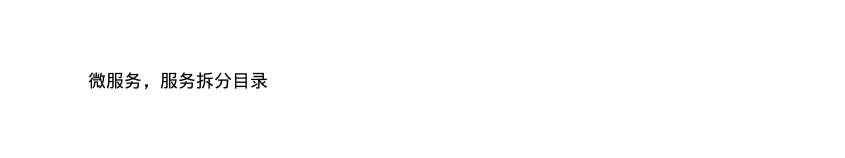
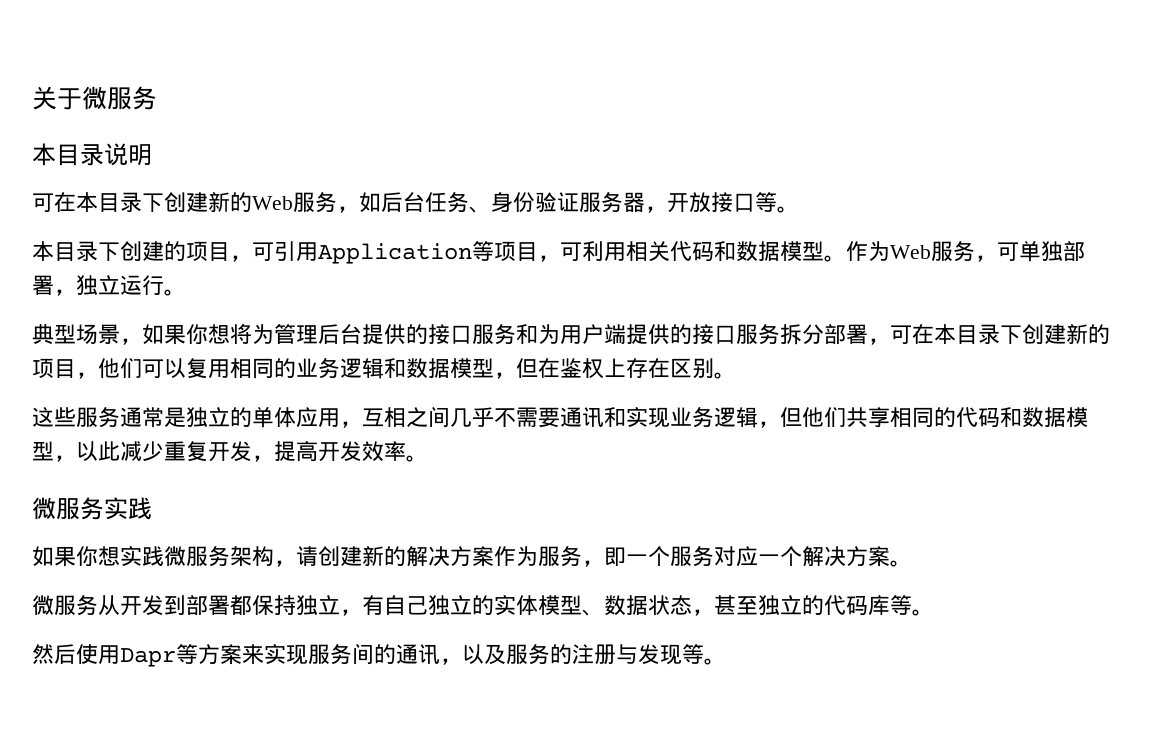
[88,72,268,90] 微服务，服务拆分目录 -> [32,86,157,110] [32,143,152,166] [32,192,799,213] [32,241,1085,264] [32,275,186,296] [32,323,1110,345] [32,358,736,379] [32,406,1088,428] [32,441,428,462] [32,497,152,520] [32,546,912,567] [32,595,934,616] [32,643,726,667] 关于微服务 // 本目录说明 // 可在本目录下创建新的Web服务，如后台任务、身份验证服务器，开放接口等。 // 本目录下创建的项目，可引用Application等项目，可利用相关代码和数据模型。作为Web服务，可单独部署，独立运行。 // 典型场景，如果你想将为管理后台提供的接口服务和为用户端提供的接口服务拆分部署，可在本目录下创建新的项目，他们可以复用相同的业务逻辑和数据模型，但在鉴权上存在区别。 // 这些服务通常是独立的单体应用，互相之间几乎不需要通讯和实现业务逻辑，但他们共享相同的代码和数据模型，以此减少重复开发，提高开发效率。 // 微服务实践 // 如果你想实践微服务架构，请创建新的解决方案作为服务，即一个服务对应一个解决方案。 // 微服务从开发到部署都保持独立，有自己独立的实体模型、数据状态，甚至独立的代码库等。 // 然后使用Dapr等方案来实现服务间的通讯，以及服务的注册与发现等。

